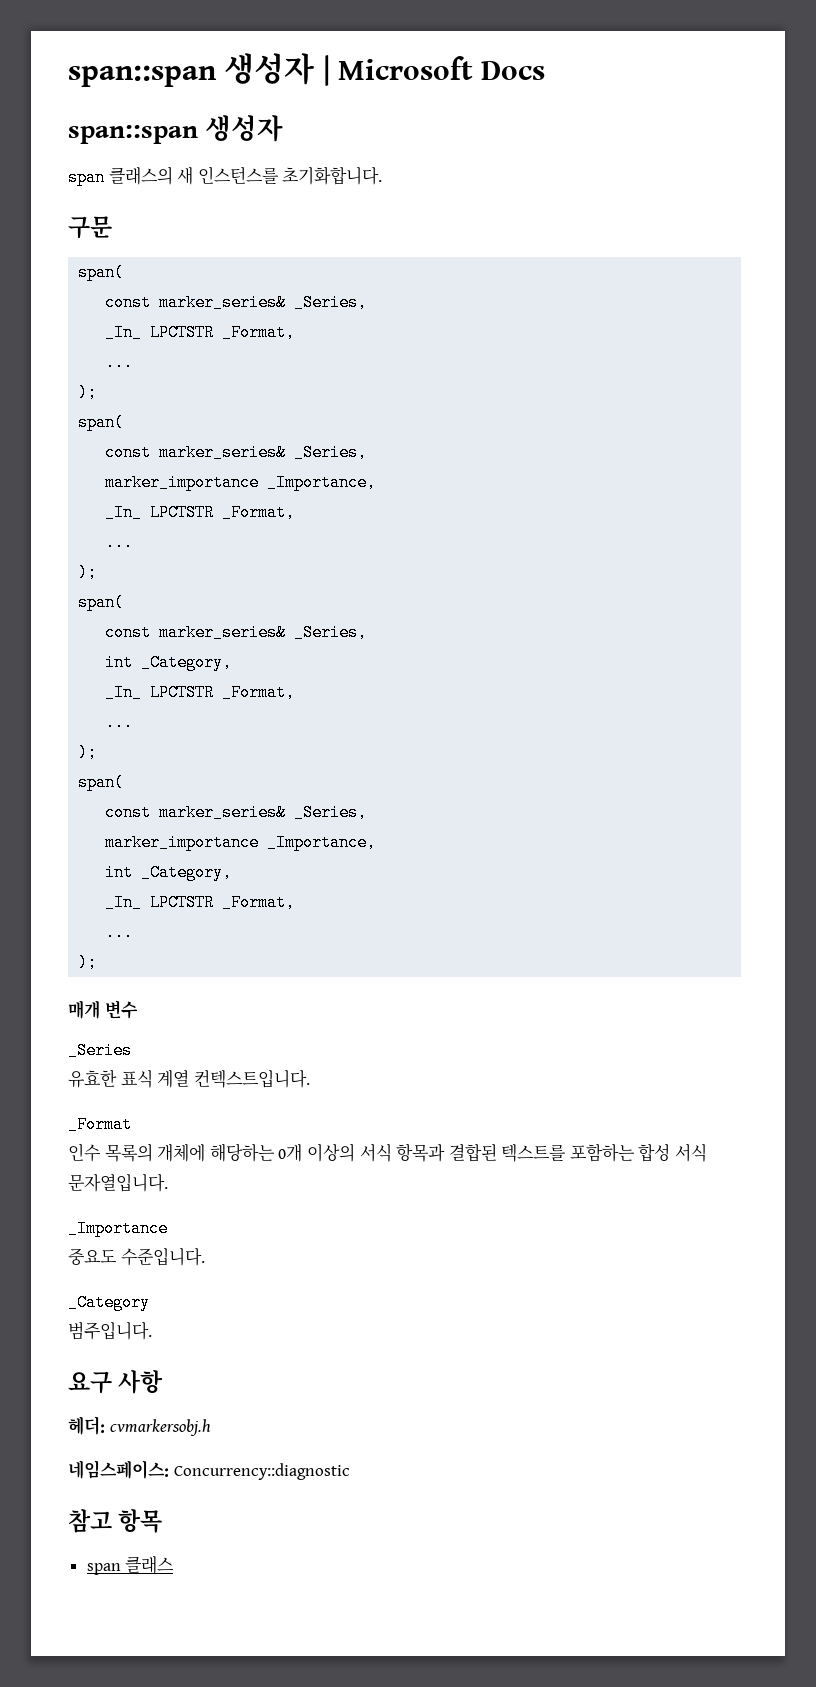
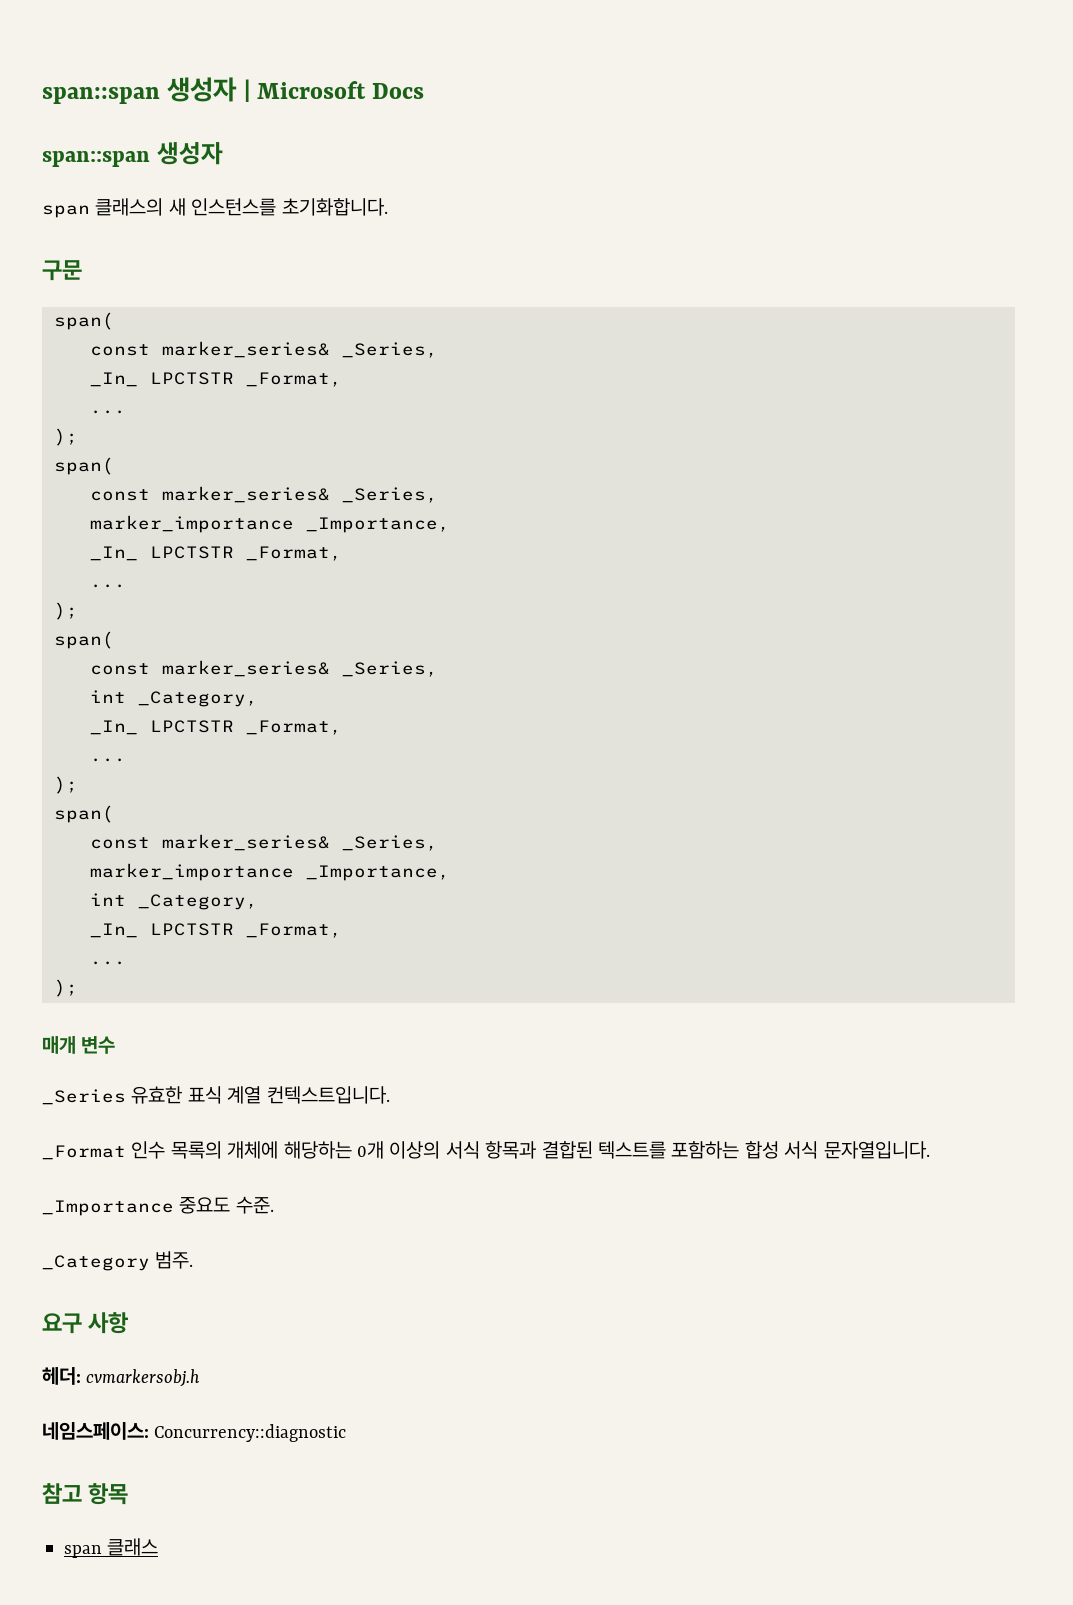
(132, 1050) // -> (126, 1097) none
(132, 1124) // -> (126, 1152) none
[68,1248,205,1266] // 중요도 수준입니다. -> [179,1196,274,1214] 중요도 수준.
[68,1322,152,1340] // 범주입니다. -> [155,1251,194,1269] 범주.

